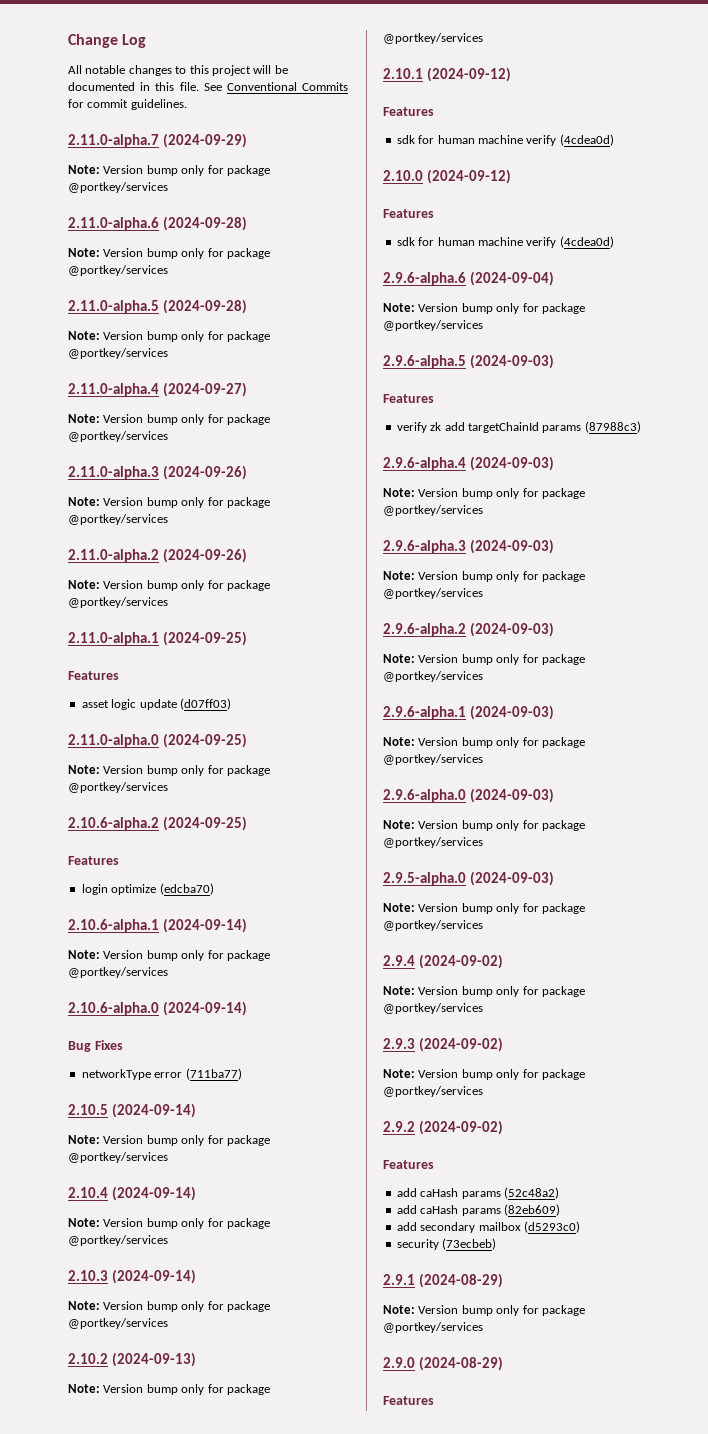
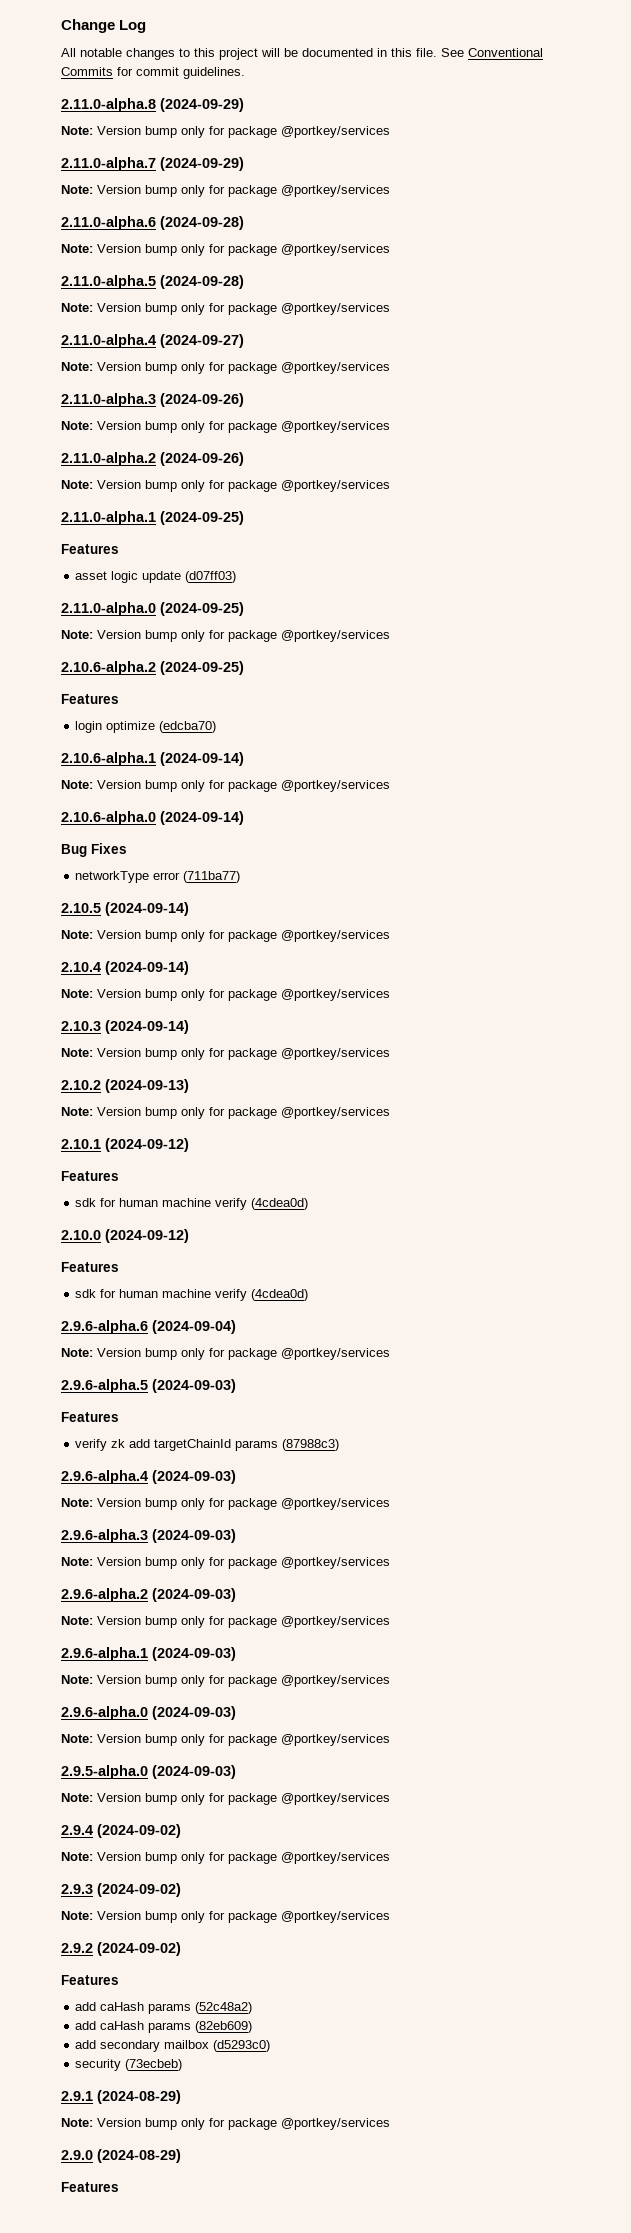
(187, 104) none -> [61,98,244,112] [61,126,390,138] // 2.11.0-alpha.8 (2024-09-29) // Note: Version bump only for package @portkey/services

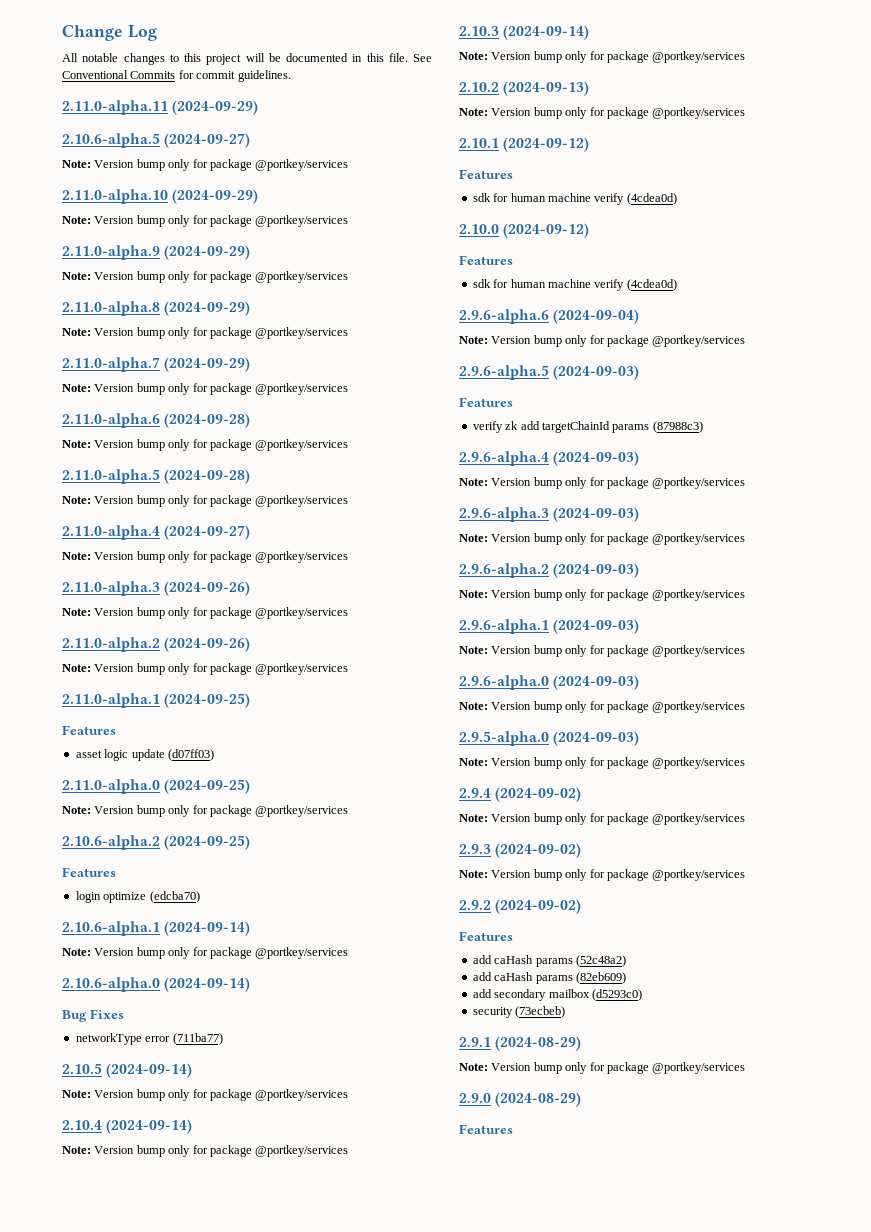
(245, 73) none -> [62,100,259,115] [62,133,251,148] [62,159,349,171] [62,189,259,204] [62,215,349,227] [62,245,251,260] [62,271,349,283] // 2.11.0-alpha.11 (2024-09-29) // 2.10.6-alpha.5 (2024-09-27) // Note: Version bump only for package @portkey/services // 2.11.0-alpha.10 (2024-09-29) // Note: Version bump only for package @portkey/services // 2.11.0-alpha.9 (2024-09-29) // Note: Version bump only for package @portkey/services

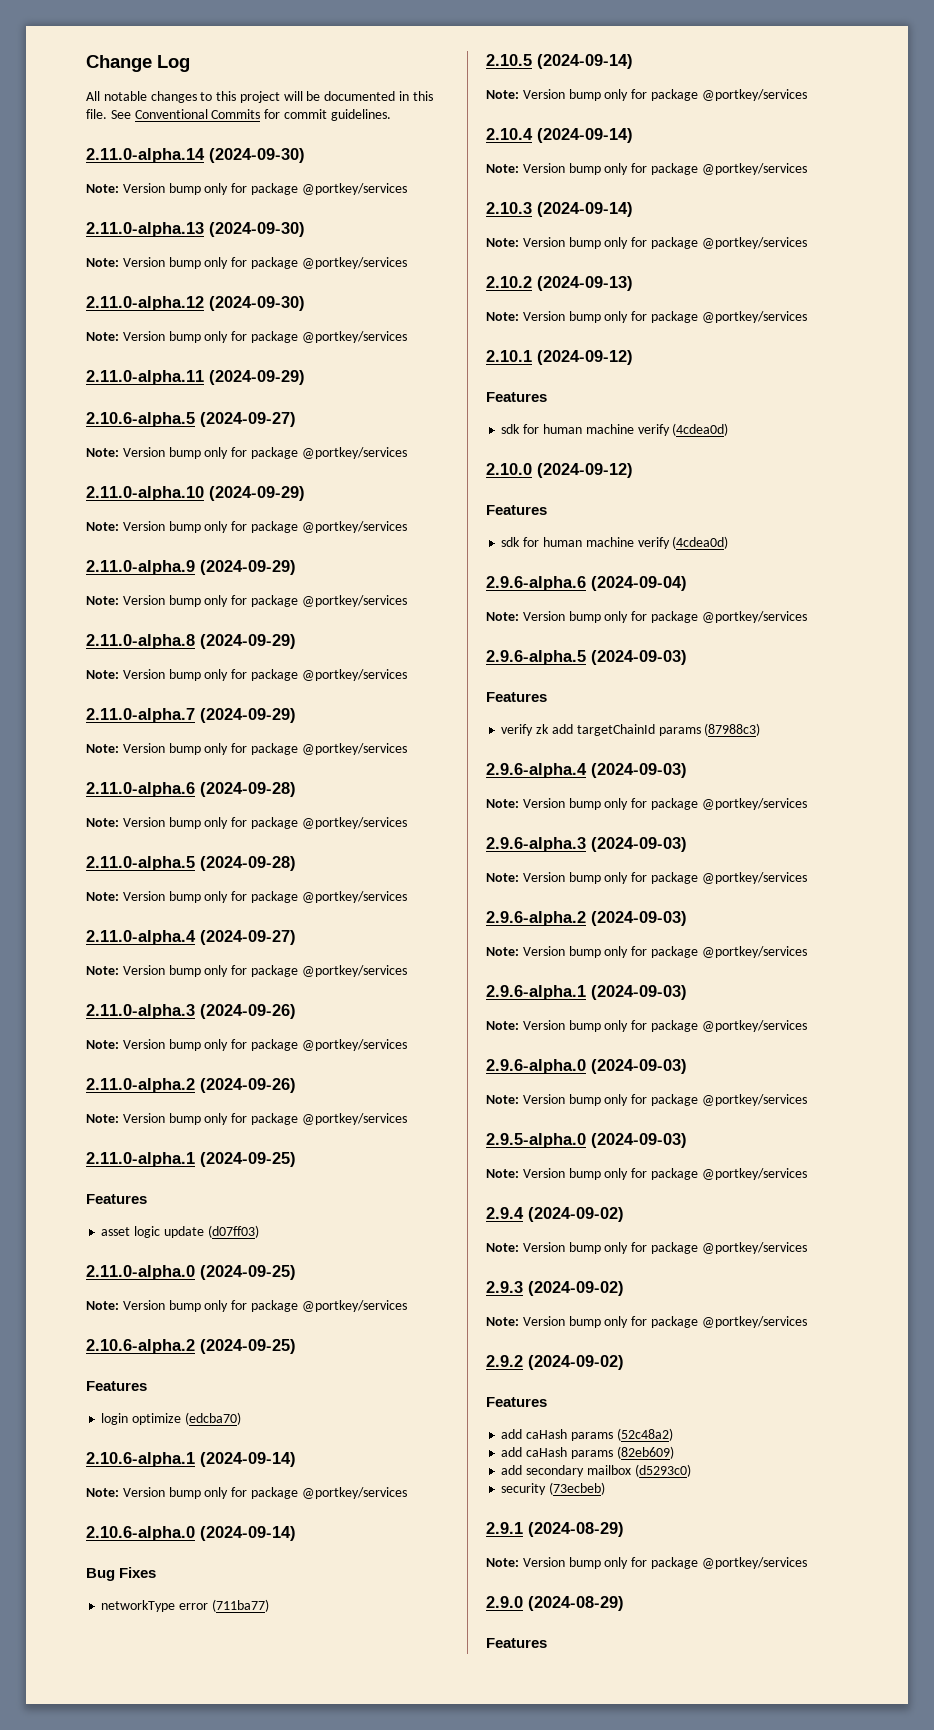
(291, 76) none -> [86,148,305,163] [86,183,407,195] [86,222,305,237] [86,257,407,269] [86,296,305,311] [86,331,407,343] // 2.11.0-alpha.14 (2024-09-30) // Note: Version bump only for package @portkey/services // 2.11.0-alpha.13 (2024-09-30) // Note: Version bump only for package @portkey/services // 2.11.0-alpha.12 (2024-09-30) // Note: Version bump only for package @portkey/services

